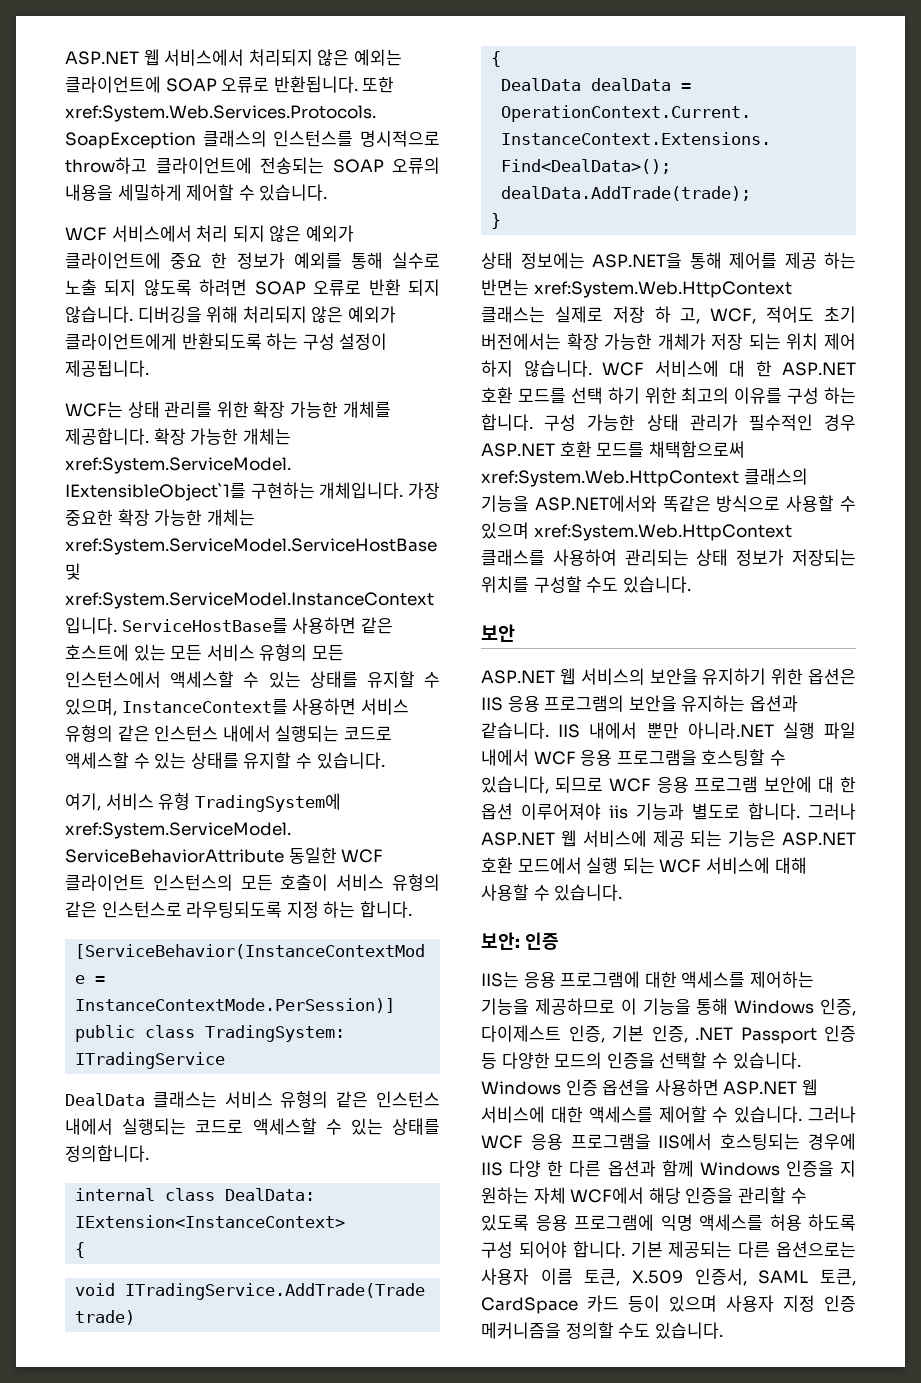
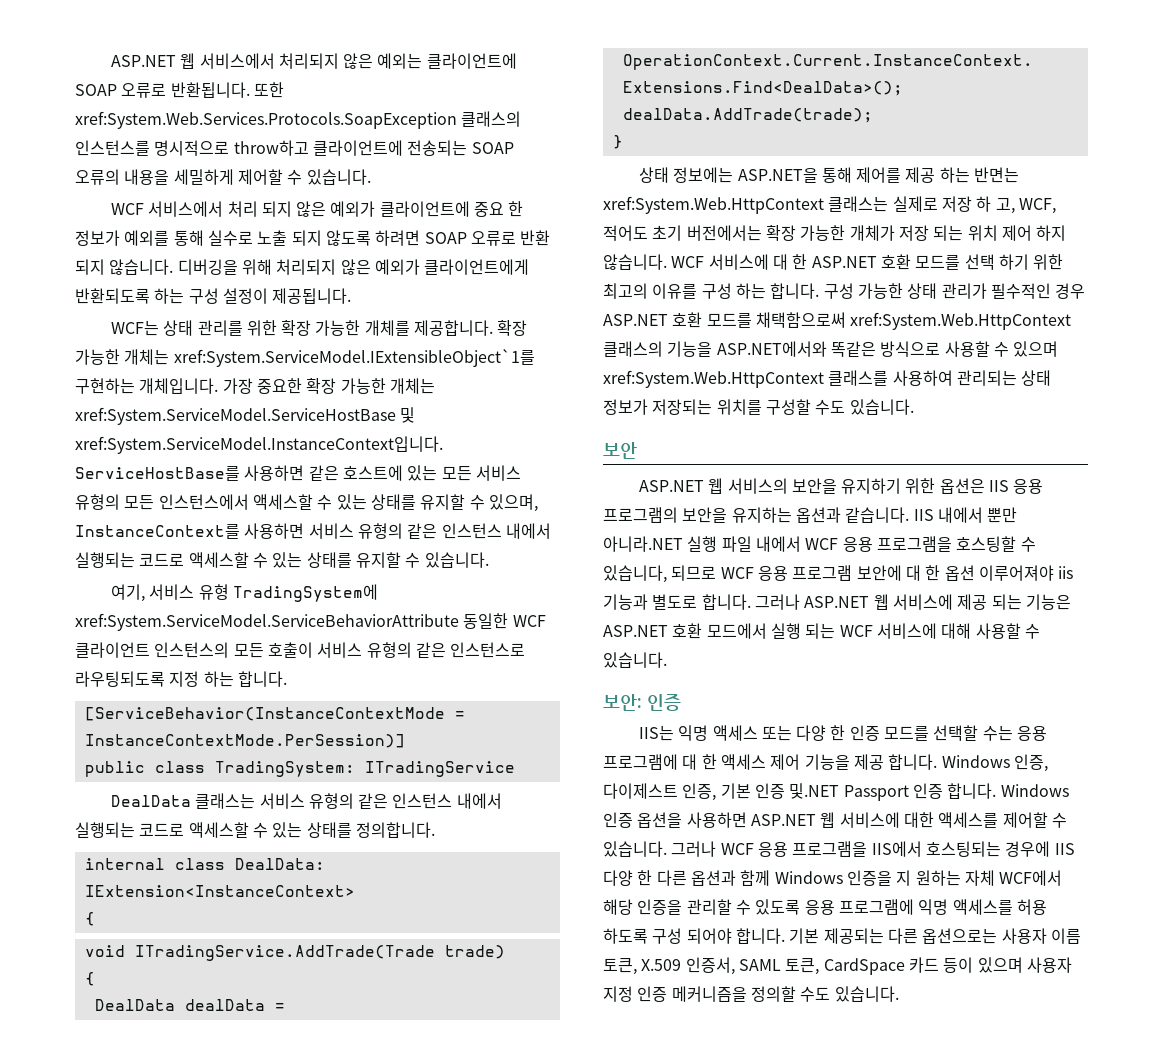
[523,971,814,988] [481,998,729,1015] 응용 프로그램에 대한 액세스를 제어하는 기능을 제공하므로 이 기능을 통해 -> [678,725,1048,741] [603,754,938,770] 익명 액세스 또는 다양 한 인증 모드를 선택할 수는 응용 프로그램에 대 한 액세스 제어 기능을 제공 합니다.
[651,1025,856,1044] [481,1052,801,1069] 인증, .NET Passport 인증 등 다양한 모드의 인증을 선택할 수 있습니다. -> [754,783,997,801] 인증 및.NET Passport 인증 합니다.

